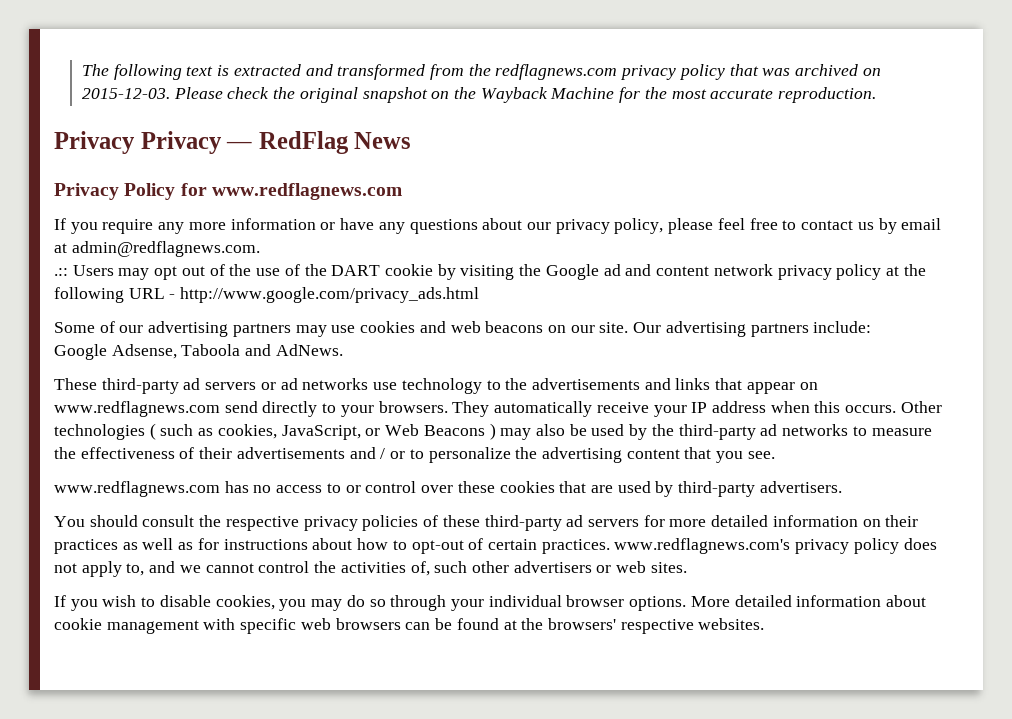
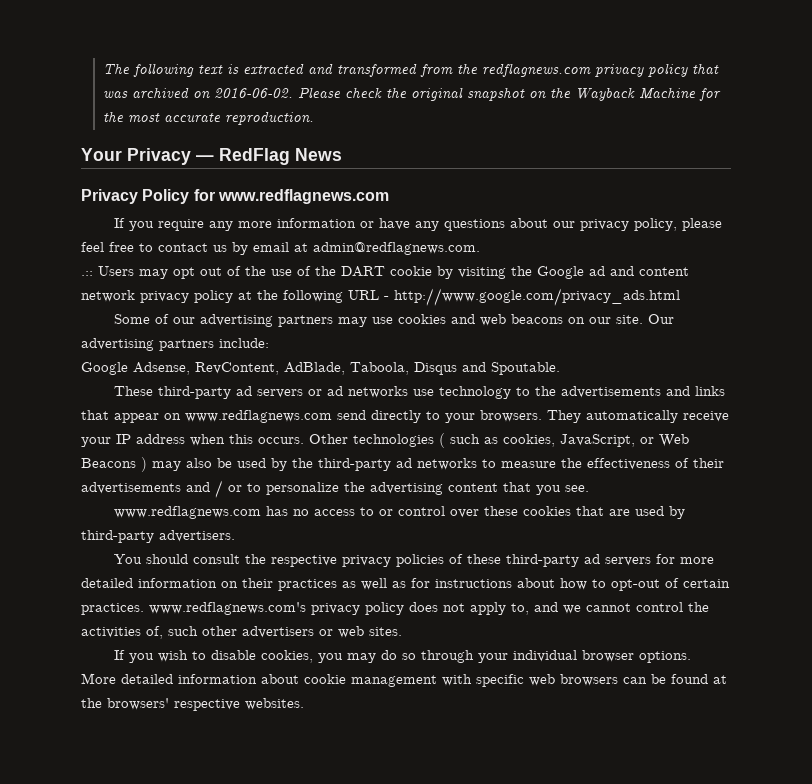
[81,88,170,99] 2015-12-03. -> [214,88,294,98] 2016-06-02.
[54,131,135,154] Privacy -> [81,148,122,161] Your
[181,344,343,356] Taboola and AdNews. -> [195,362,560,375] RevContent, AdBlade, Taboola, Disqus and Spoutable.

